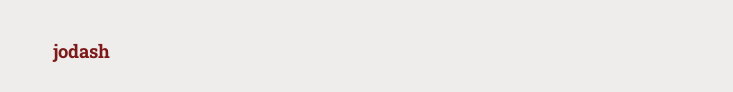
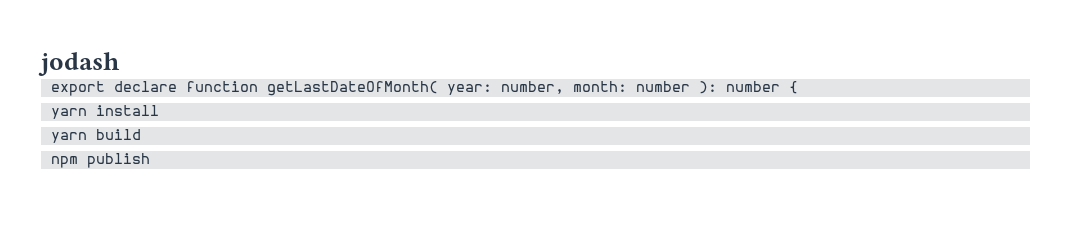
(110, 52) none -> [51,81,799,96] [51,105,160,119] [51,129,142,143] [51,153,151,168] // export declare function getLastDateOfMonth( year: number, month: number ): number { // yarn install // yarn build // npm publish

